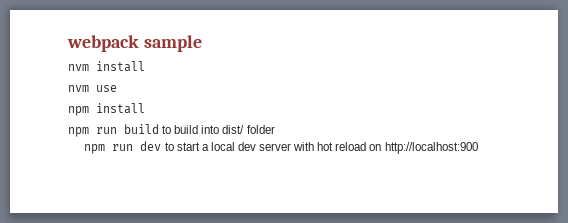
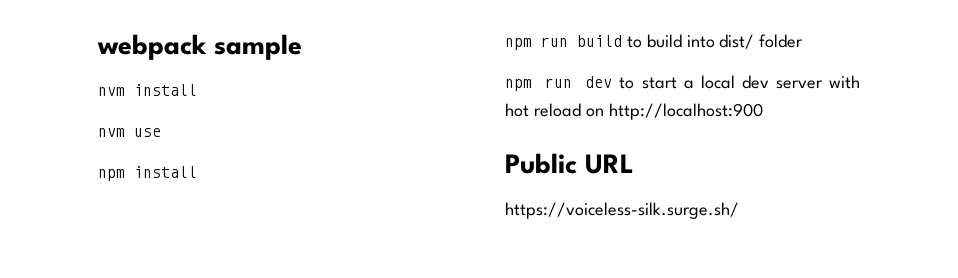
(478, 148) none -> [505,153,634,174] [505,202,739,219] // Public URL // https://voiceless-silk.surge.sh/

